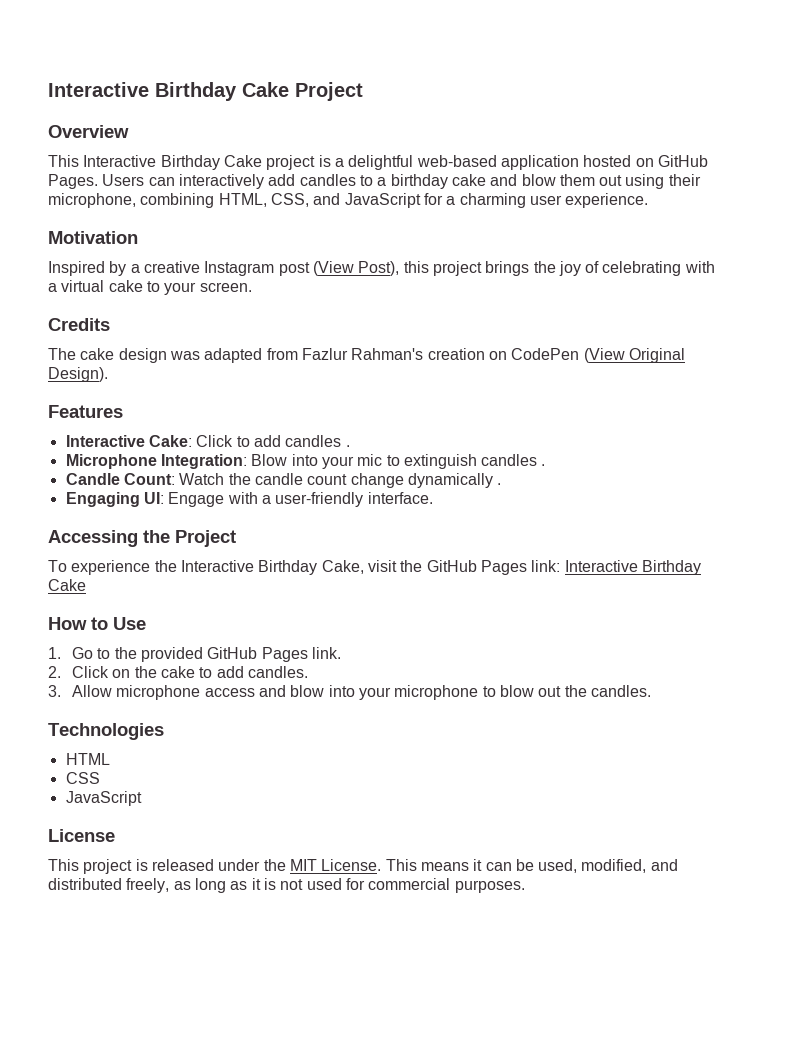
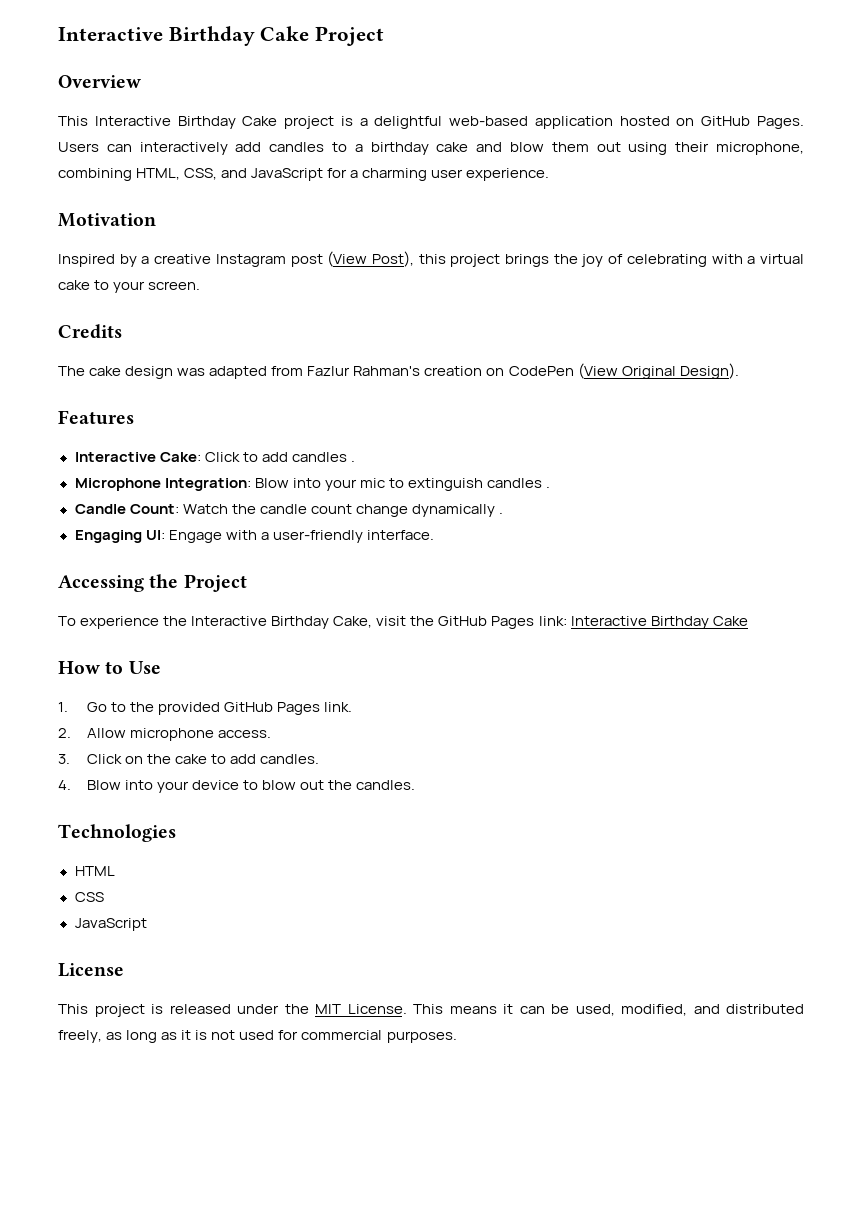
(61, 672) none -> [86,728,272,741] [58,754,70,764] Allow microphone access. // 3.
[48,685,479,700] 3. Allow microphone access and blow into your microphone -> [58,780,240,793] 4. Blow into your device

